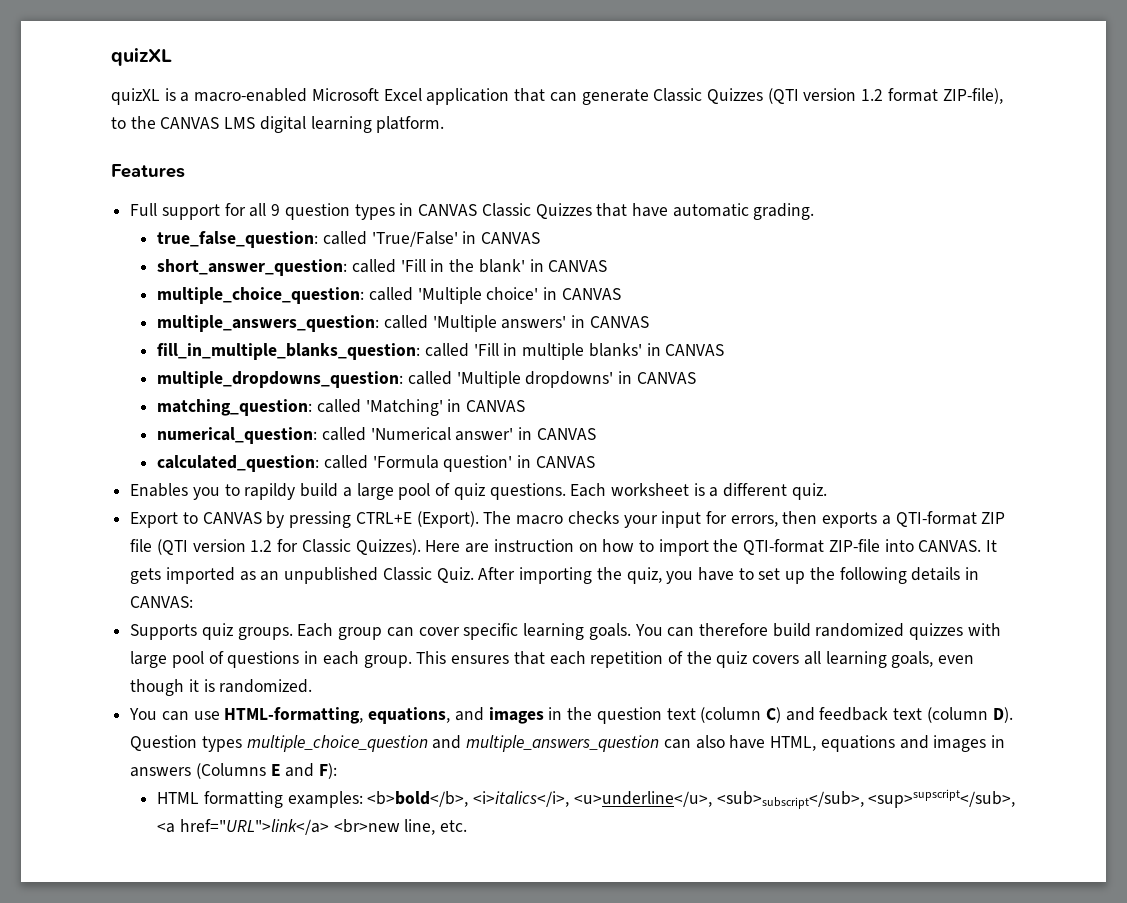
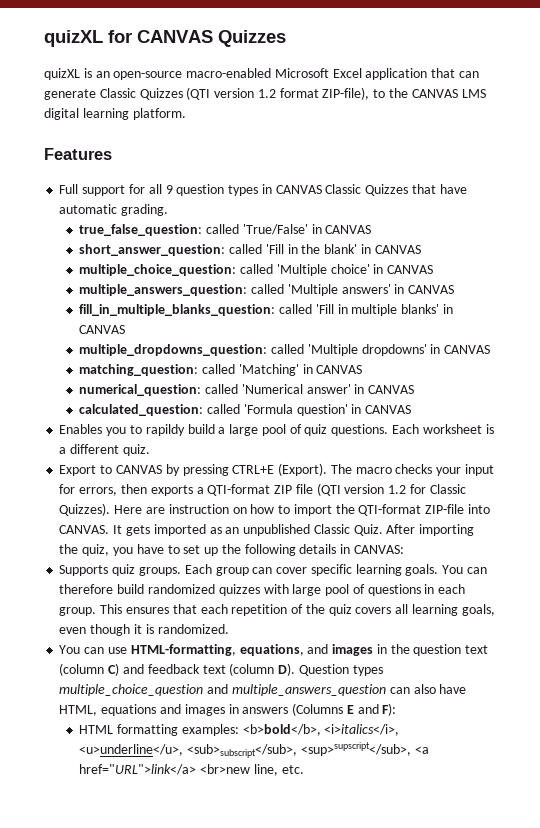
[111,48,172,66] quizXL -> [44,30,286,47] quizXL for CANVAS Quizzes
[180,92,190,102] a -> [95,71,183,80] an open-source

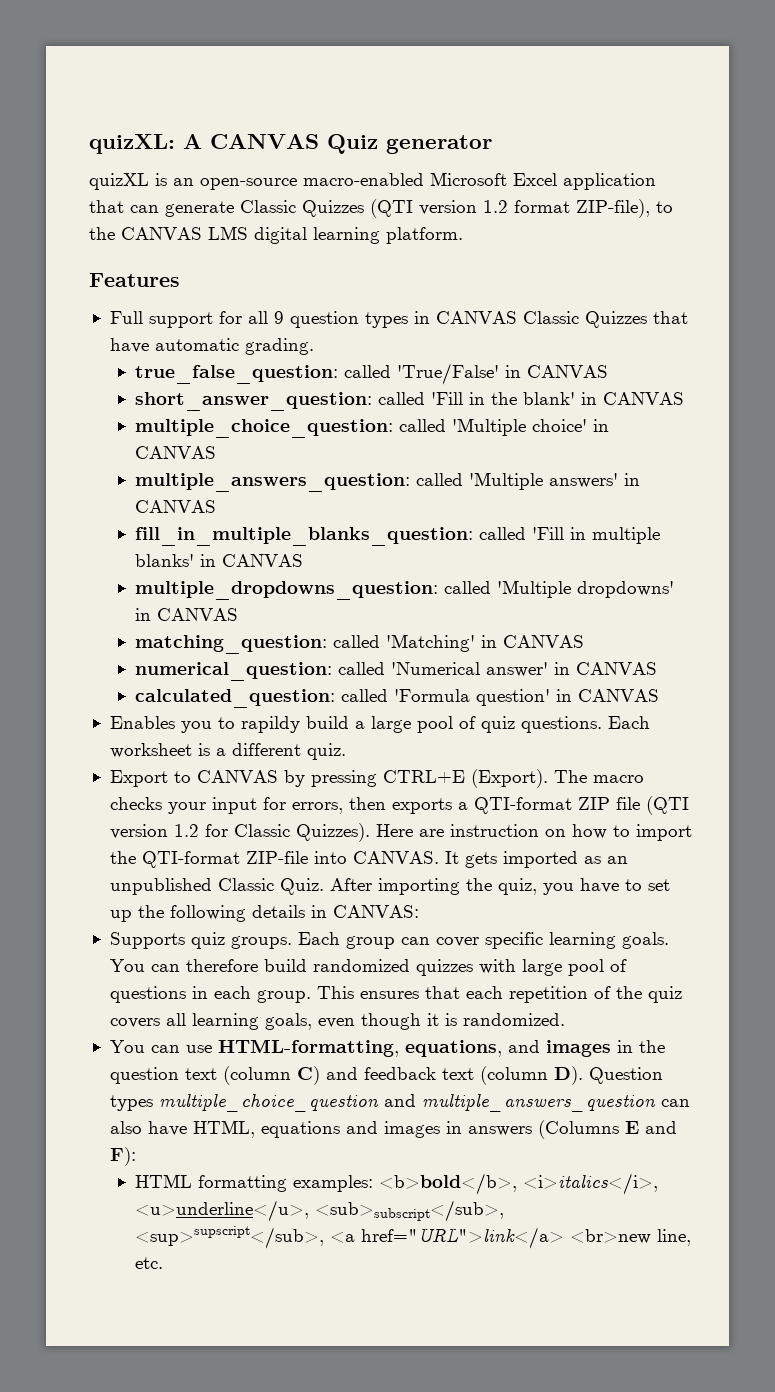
[44,30,286,47] quizXL for CANVAS Quizzes -> [89,134,492,154] quizXL: A CANVAS Quiz generator

